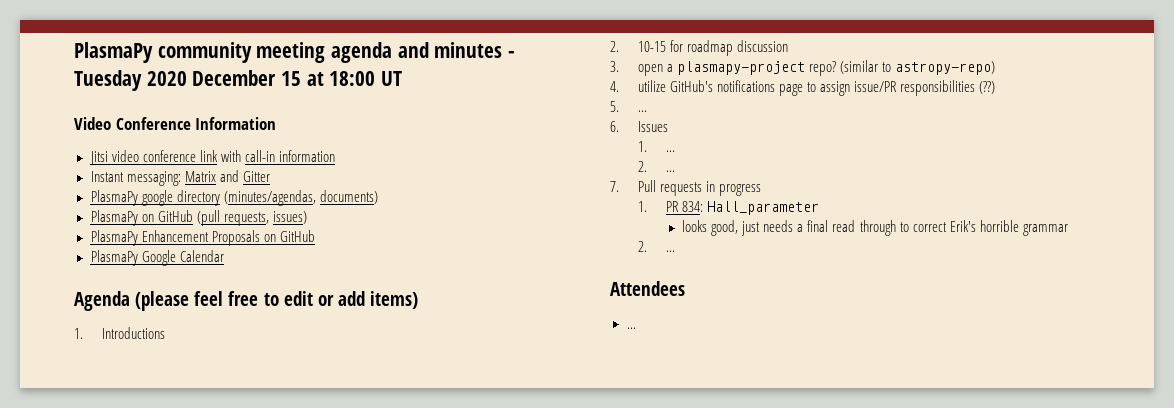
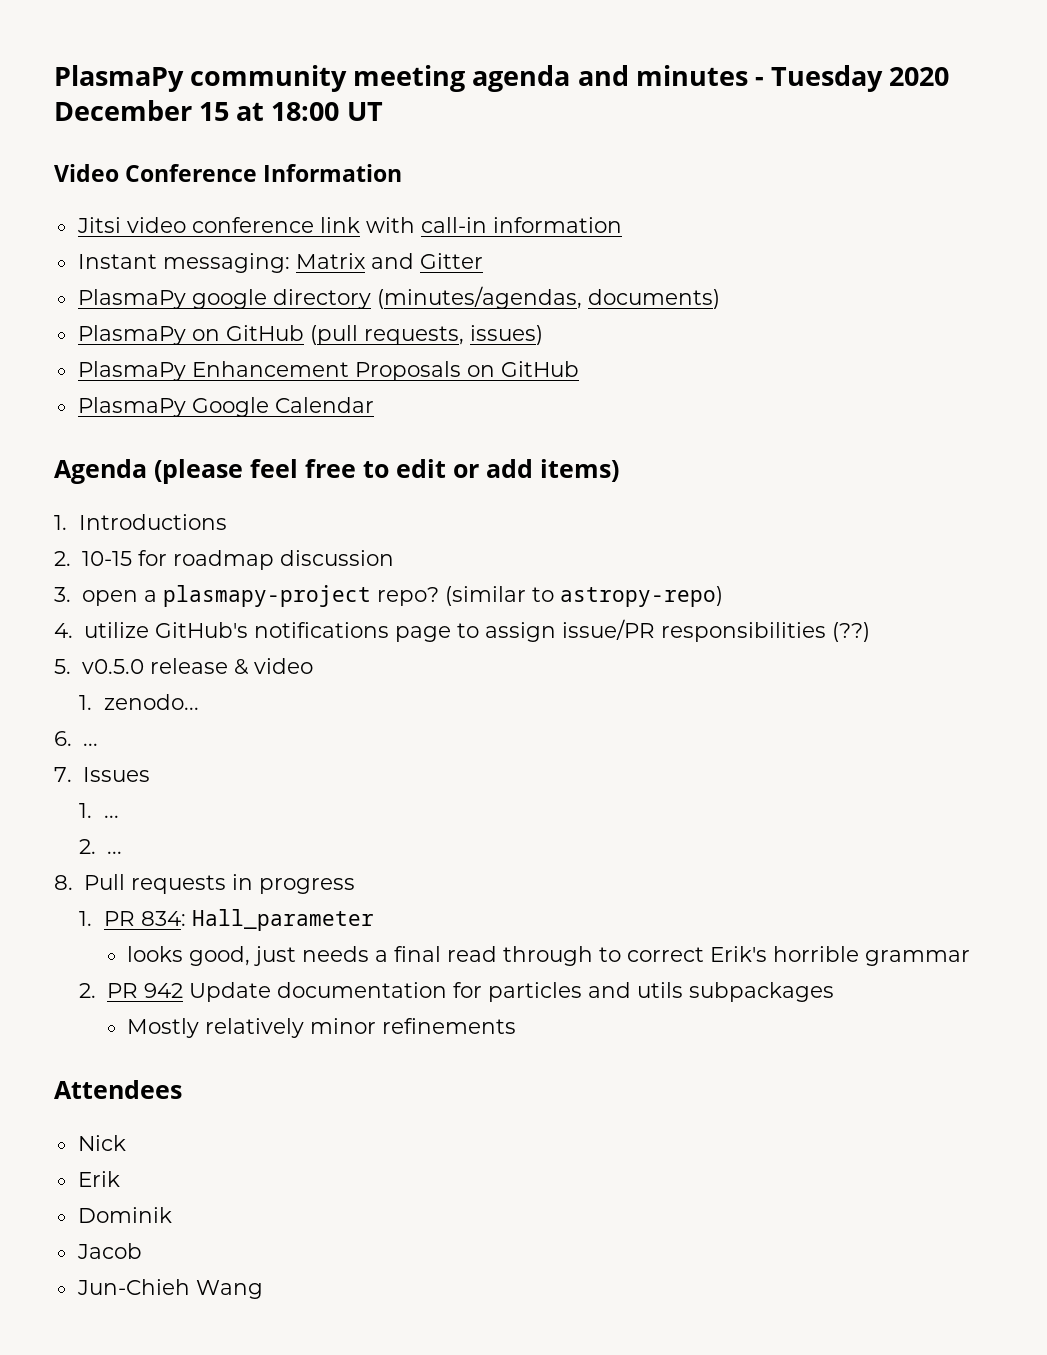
[637,110,647,112] [610,121,619,132] ... // 6. -> [81,658,313,675] [78,694,199,710] [54,731,98,746] [54,767,72,782] v0.5.0 release & video // 1. zenodo... // 6. ... // 7.
[610,181,619,192] 7. -> [54,875,73,890] 8.
[665,250,675,252] [610,281,685,296] [626,327,636,329] ... // Attendees // ... -> [106,982,834,1002] [127,1018,517,1038] [54,1080,182,1099] [77,1135,126,1151] [77,1171,120,1187] [77,1207,172,1223] [76,1243,142,1259] [76,1279,263,1299] PR 942 Update documentation for particles and utils subpackages // Mostly relatively minor refinements // Attendees // Nick // Erik // Dominik // Jacob // Jun-Chieh Wang

